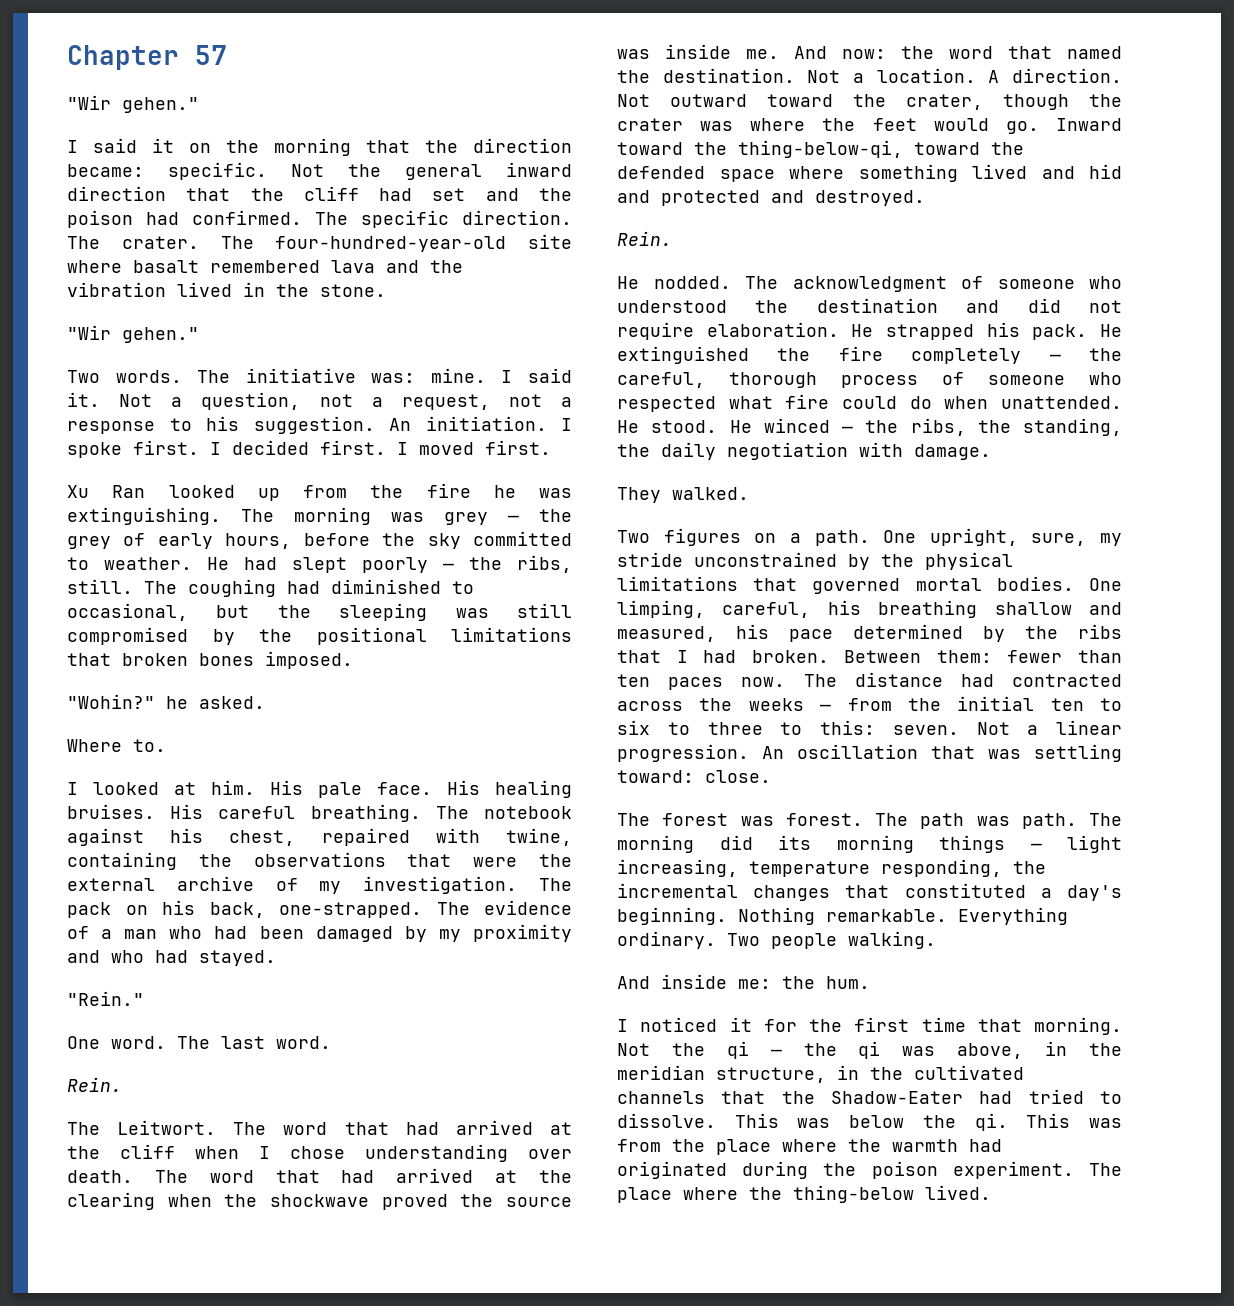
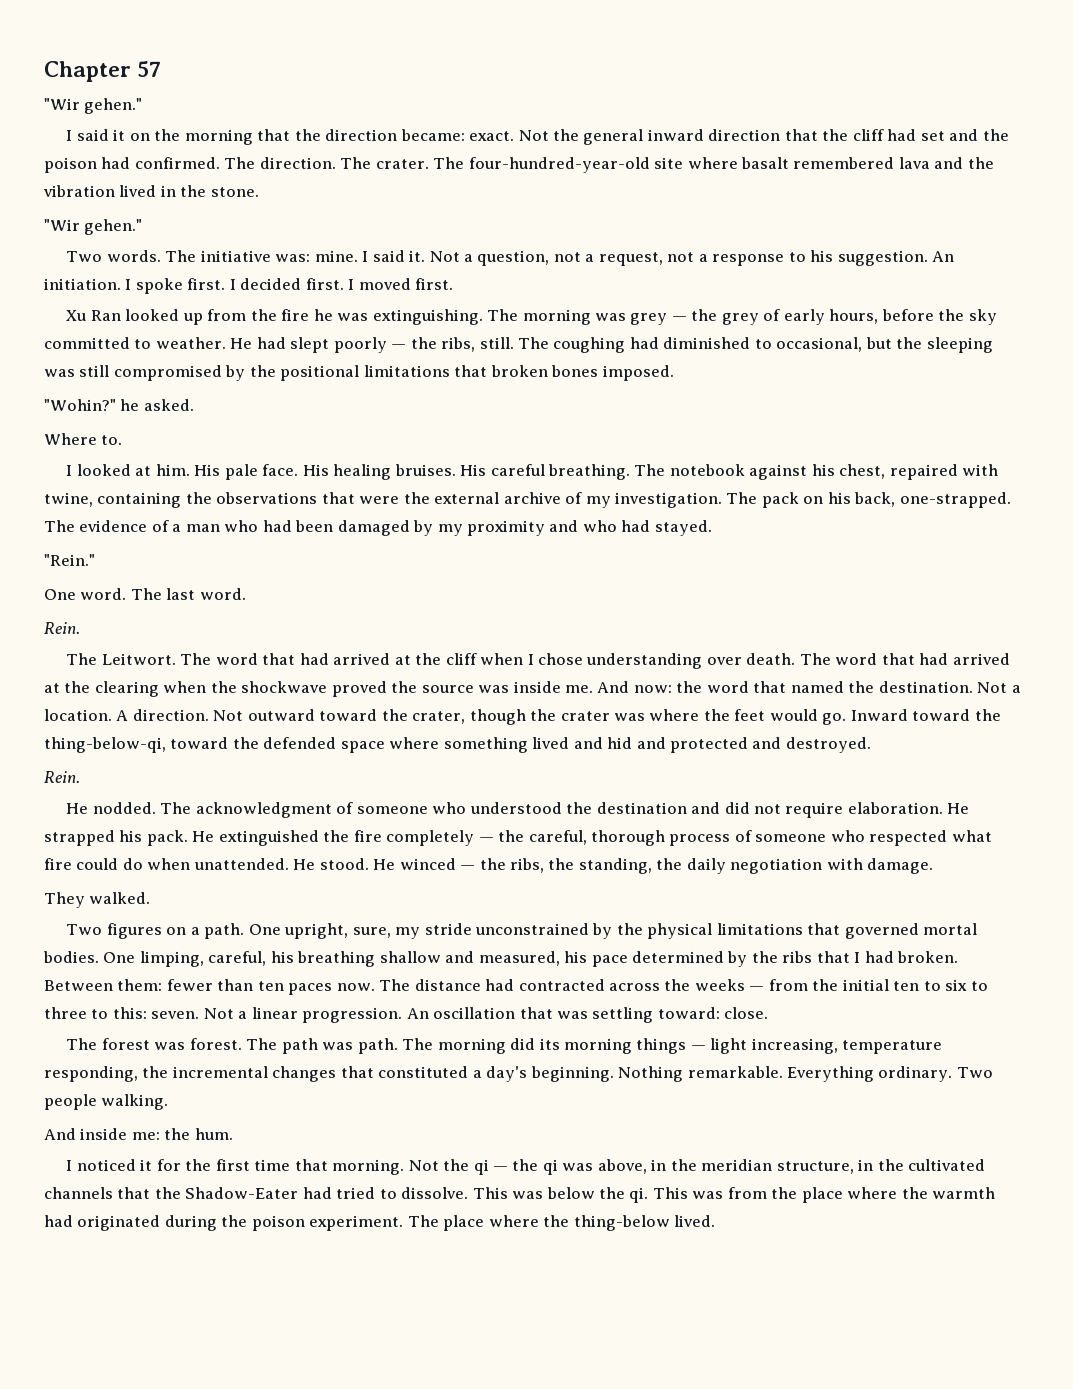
[168,162,267,180] specific. -> [469,131,515,141] exact.
[361,210,449,228] specific -> (256, 163) none

